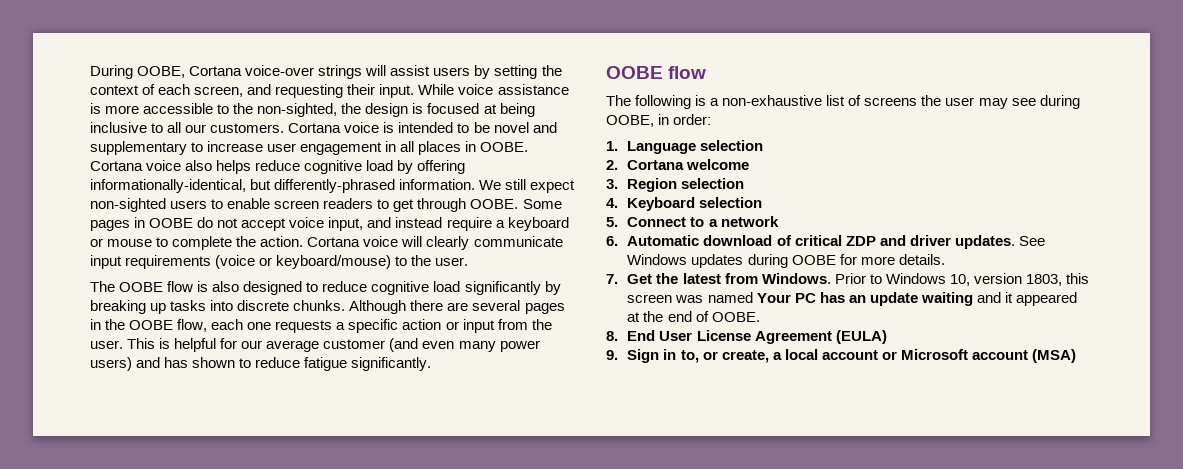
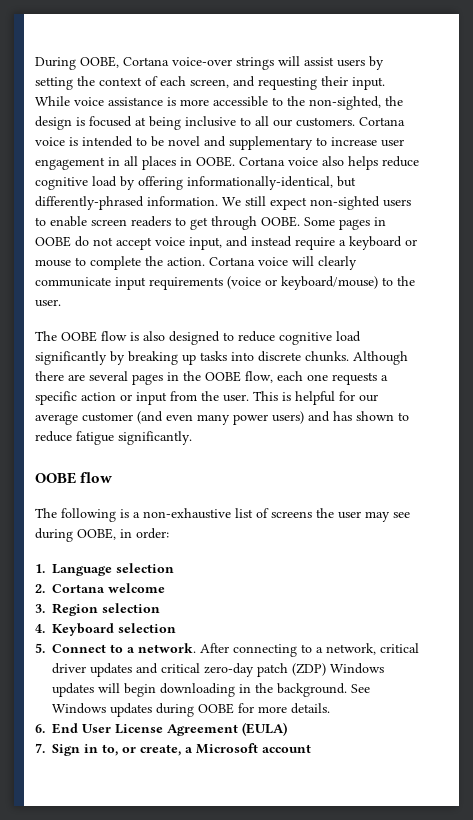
[720,216,779,227] [606,235,1015,249] network // 6. Automatic download of critical ZDP and driver updates. -> [138,643,419,657] [52,663,384,677] [52,683,347,697] network. After connecting to a network, critical driver updates and critical zero-day patch (ZDP) Windows updates will begin downloading in the background.
[606,273,1089,286] [627,292,1077,306] [627,311,760,322] [606,331,618,341] 7. Get the latest from Windows. Prior to Windows 10, version 1803, this screen was named Your PC has an update waiting and it appeared at the end of OOBE. // 8. -> [35,724,45,733] 6.
[606,350,618,360] 9. -> [35,743,45,753] 7.
[784,349,897,360] local account or -> (193, 750) none
[1031,349,1076,363] (MSA) -> (311, 748) none

